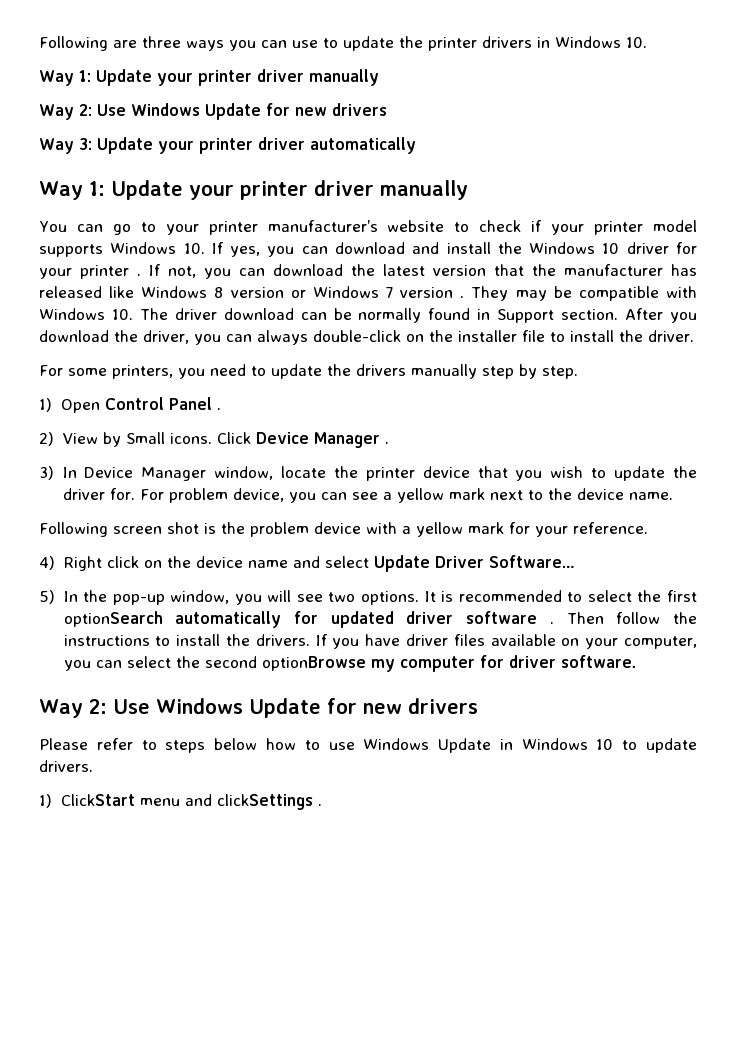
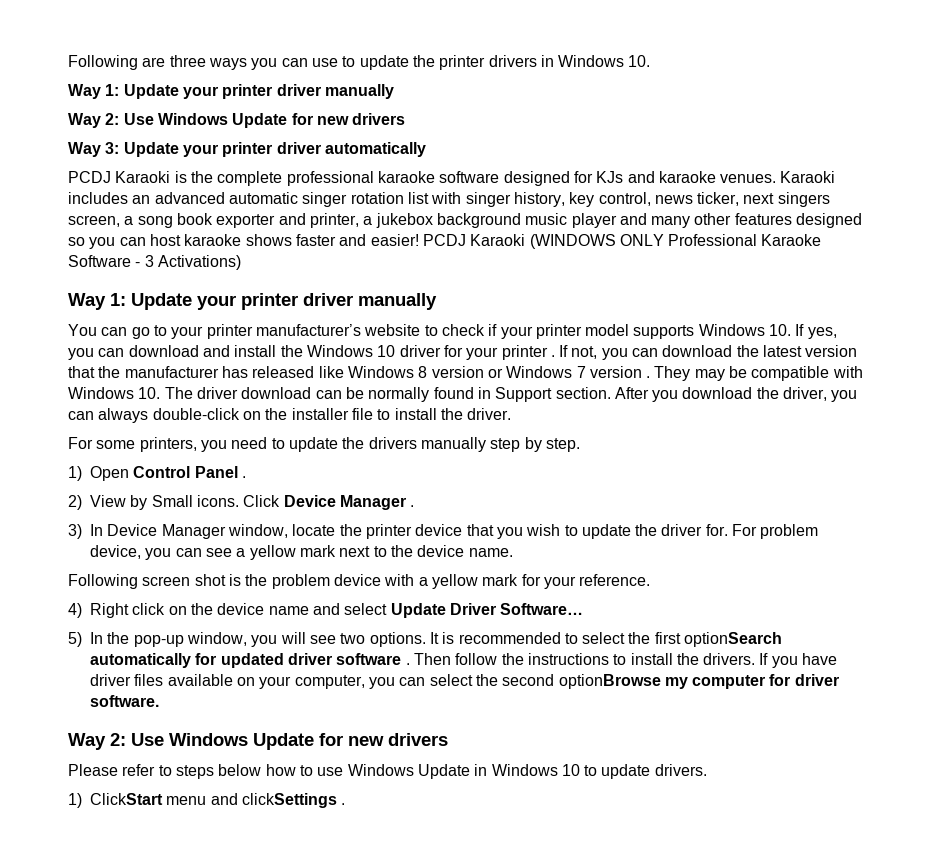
(416, 145) none -> [68,171,836,186] [68,192,830,207] [68,213,863,228] [68,234,822,249] [68,255,241,270] // PCDJ Karaoki is the complete professional karaoke software designed for KJs and karaoke venues. Karaoki includes an advanced automatic singer rotation list with singer history, key control, news ticker, next singers screen, a song book exporter and printer, a jukebox background music player and many other features designed so you can host karaoke shows faster and easier! PCDJ Karaoki (WINDOWS ONLY Professional Karaoke Software - 3 Activations)

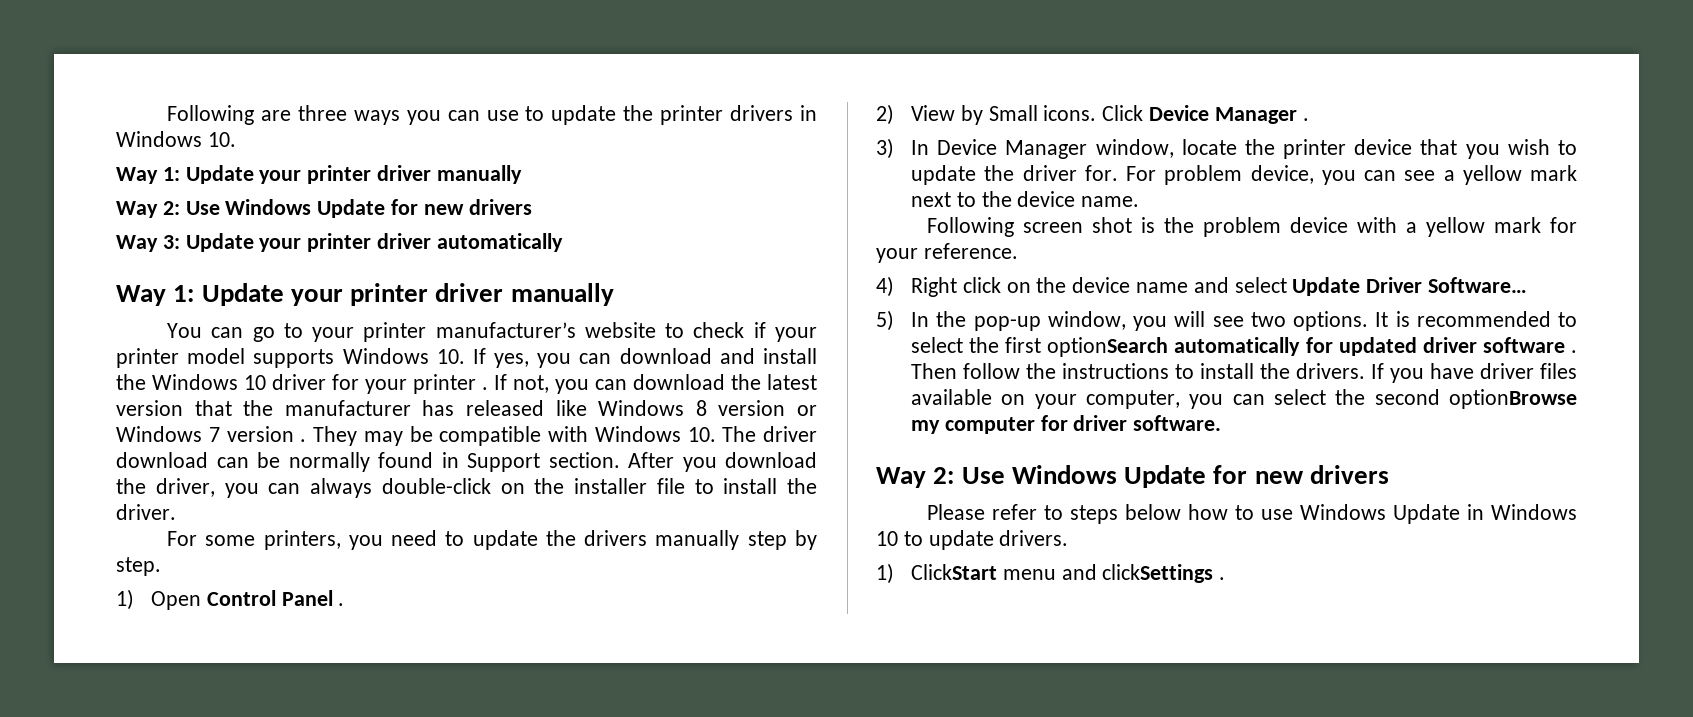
[68,171,836,186] [68,192,830,207] [68,213,863,228] [68,234,822,249] [68,255,241,270] // PCDJ Karaoki is the complete professional karaoke software designed for KJs and karaoke venues. Karaoki includes an advanced automatic singer rotation list with singer history, key control, news ticker, next singers screen, a song book exporter and printer, a jukebox background music player and many other features designed so you can host karaoke shows faster and easier! PCDJ Karaoki (WINDOWS ONLY Professional Karaoke Software - 3 Activations) -> (563, 242) none

